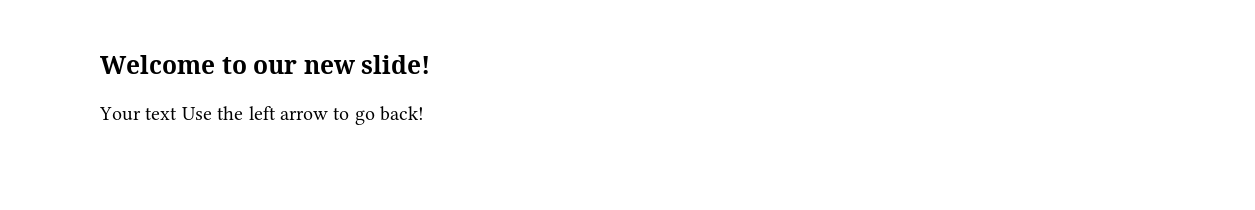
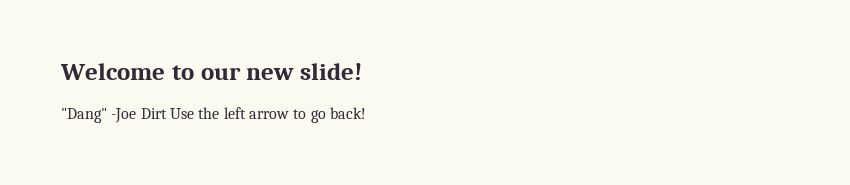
[99,107,178,121] Your text -> [61,108,167,123] "Dang" -Joe Dirt

